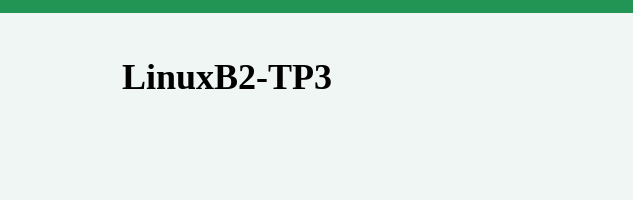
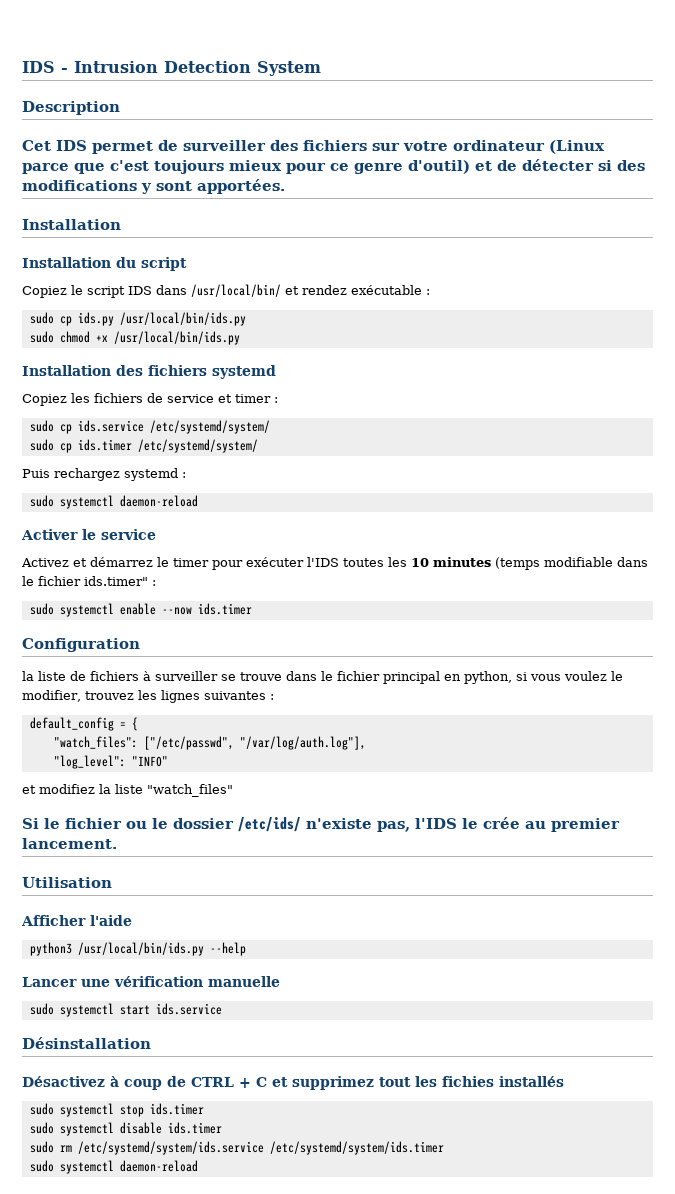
[122,64,332,89] LinuxB2-TP3 -> [22,61,321,76] [22,101,120,115] [22,140,605,154] [22,159,645,174] [22,179,285,194] [22,219,121,230] [22,257,187,271] [22,284,430,298] [29,312,246,326] [29,331,240,345] [22,365,276,379] [22,393,278,406] [29,420,270,434] [29,439,258,453] [22,468,186,481] [29,495,198,509] [21,529,156,540] [21,557,648,570] [22,576,156,586] [29,603,252,617] [22,638,140,652] [22,671,623,684] [22,690,274,703] [29,717,138,731] [53,736,366,750] [53,755,168,769] [22,784,233,797] [22,817,620,832] [22,838,117,849] [22,877,112,888] [21,915,132,926] [29,942,246,956] [22,976,280,987] [29,1003,222,1017] [22,1037,151,1049] [22,1076,564,1090] [29,1103,204,1117] [29,1122,222,1136] [29,1141,444,1155] [29,1160,198,1174] IDS - Intrusion Detection System // Description // Cet IDS permet de surveiller des fichiers sur votre ordinateur (Linux parce que c'est toujours mieux pour ce genre d'outil) et de détecter si des modifications y sont apportées. // Installation // Installation du script // Copiez le script IDS dans /usr/local/bin/ et rendez exécutable : // sudo cp ids.py /usr/local/bin/ids.py // sudo chmod +x /usr/local/bin/ids.py // Installation des fichiers systemd // Copiez les fichiers de service et timer : // sudo cp ids.service /etc/systemd/system/ // sudo cp ids.timer /etc/systemd/system/ // Puis rechargez systemd : // sudo systemctl daemon-reload // Activer le service // Activez et démarrez le timer pour exécuter l'IDS toutes les 10 minutes (temps modifiable dans le fichier ids.timer" : // sudo systemctl enable --now ids.timer // Configuration // la liste de fichiers à surveiller se trouve dans le fichier principal en python, si vous voulez le modifier, trouvez les lignes suivantes : // default_config = { // "watch_files": ["/etc/passwd", "/var/log/auth.log"], // "log_level": "INFO" // et modifiez la liste "watch_files" // Si le fichier ou le dossier /etc/ids/ n'existe pas, l'IDS le crée au premier lancement. // Utilisation // Afficher l'aide // python3 /usr/local/bin/ids.py --help // Lancer une vérification manuelle // sudo systemctl start ids.service // Désinstallation // Désactivez à coup de CTRL + C et supprimez tout les fichies installés // sudo systemctl stop ids.timer // sudo systemctl disable ids.timer // sudo rm /etc/systemd/system/ids.service /etc/systemd/system/ids.timer // sudo systemctl daemon-reload

